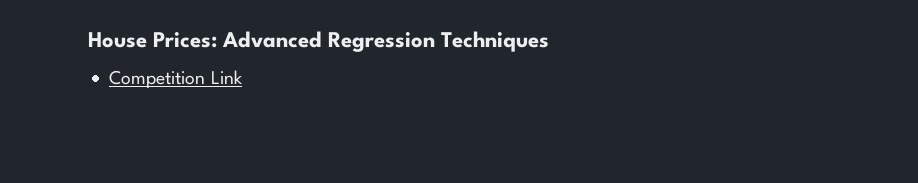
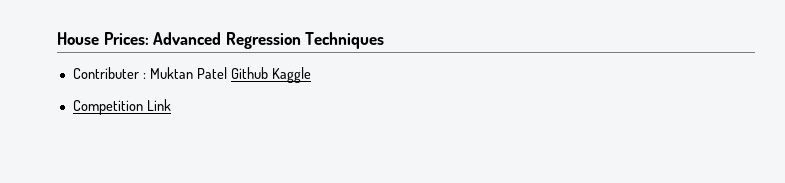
(550, 41) none -> [72,67,311,83] // Contributer : Muktan Patel Github Kaggle

